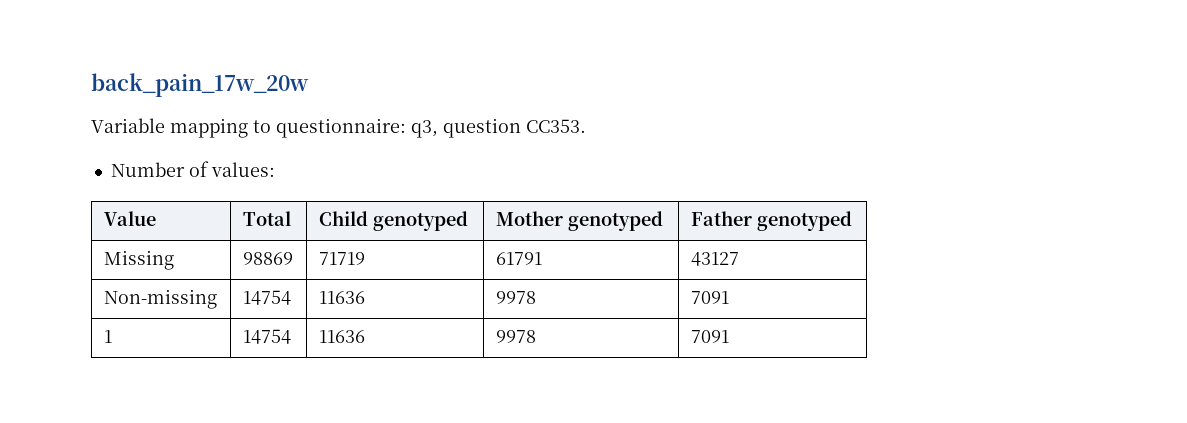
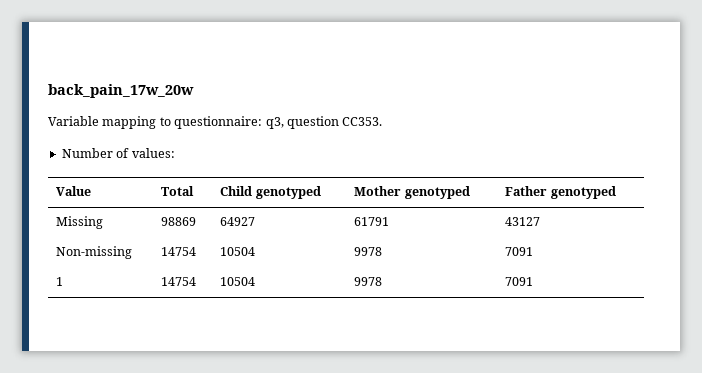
[318,252,365,265] 71719 -> [220,217,256,226] 64927
[318,291,365,304] 11636 -> [220,247,256,256] 10504
[318,330,365,343] 11636 -> [220,277,256,286] 10504

